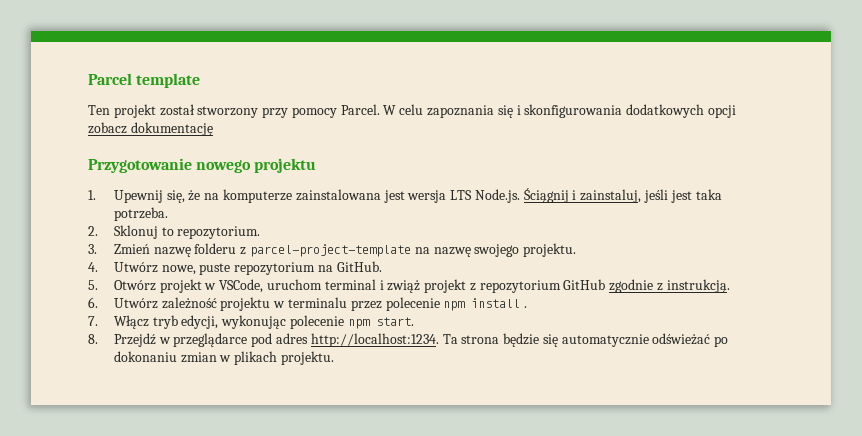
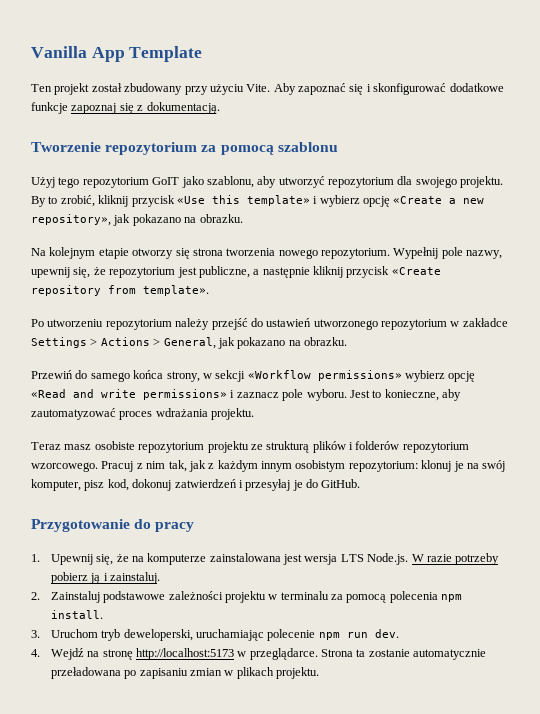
[88,73,201,88] Parcel template -> [31,46,203,62] Vanilla App Template
[197,104,736,118] [88,122,213,136] stworzony przy pomocy Parcel. W celu zapoznania się i skonfigurowania dodatkowych opcji zobacz dokumentację -> [124,83,504,95] [31,102,220,114] [31,142,338,155] [31,176,504,188] [31,195,485,207] [31,214,243,226] [31,247,503,259] [31,266,441,278] [31,285,209,296] [31,318,508,330] [31,337,347,349] [31,370,476,382] [31,389,461,401] [31,408,255,420] [31,441,469,453] [31,460,506,472] [31,479,361,491] zbudowany przy użyciu Vite. Aby zapoznać się i skonfigurować dodatkowe funkcje zapoznaj się z dokumentacją. // Tworzenie repozytorium za pomocą szablonu // Użyj tego repozytorium GoIT jako szablonu, aby utworzyć repozytorium dla swojego projektu. By to zrobić, kliknij przycisk «Use this template» і wybierz opcję «Create a new repository», jak pokazano na obrazku. // Na kolejnym etapie otworzy się strona tworzenia nowego repozytorium. Wypełnij pole nazwy, upewnij się, że repozytorium jest publiczne, a następnie kliknij przycisk «Create repository from template». // Po utworzeniu repozytorium należy przejść do ustawień utworzonego repozytorium w zakładce Settings > Actions > General, jak pokazano na obrazku. // Przewiń do samego końca strony, w sekcji «Workflow permissions» wybierz opcję «Read and write permissions» i zaznacz pole wyboru. Jest to konieczne, aby zautomatyzować proces wdrażania projektu. // Teraz masz osobiste repozytorium projektu ze strukturą plików i folderów repozytorium wzorcowego. Pracuj z nim tak, jak z każdym innym osobistym repozytorium: klonuj je na swój komputer, pisz kod, dokonuj zatwierdzeń i przesyłaj je do GitHub.
[196,158,317,173] nowego projektu -> [134,519,195,532] do pracy
[523,188,722,203] [113,207,168,221] [88,225,261,239] [88,243,577,257] [88,261,382,275] [88,279,730,293] [88,297,528,311] [88,315,414,329] [88,333,729,347] [113,351,177,362] Ściągnij i zainstaluj, jeśli jest taka potrzeba. // 2. Sklonuj to repozytorium. // 3. Zmień nazwę folderu z parcel-project-template na nazwę swojego projektu. // 4. Utwórz nowe, puste repozytorium na GitHub. // 5. Otwórz projekt w VSCode, uruchom terminal i zwiąż projekt z repozytorium GitHub zgodnie z instrukcją. // 6. Utwórz zależność projektu w terminalu przez polecenie npm install . // 7. Włącz tryb edycji, wykonując polecenie npm start. // 8. Przejdź w przeglądarce pod adres http://localhost:1234. Ta strona będzie się automatycznie odświeżać po dokonaniu -> [411,553,500,565] [50,572,160,584] [31,591,463,603] [50,610,103,619] [31,629,399,641] [31,648,487,660] [50,667,188,679] W razie potrzeby pobierz ją i zainstaluj. // 2. Zainstaluj podstawowe zależności projektu w terminalu za pomocą polecenia npm install. // 3. Uruchom tryb deweloperski, uruchamiając polecenie npm run dev. // 4. Wejdź na stronę http://localhost:5173 w przeglądarce. Strona ta zostanie automatycznie przeładowana po zapisaniu

